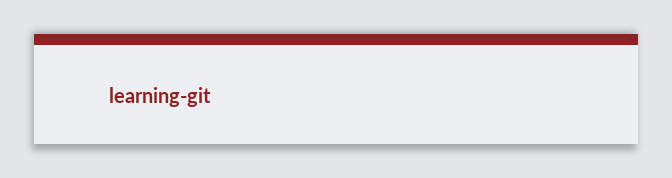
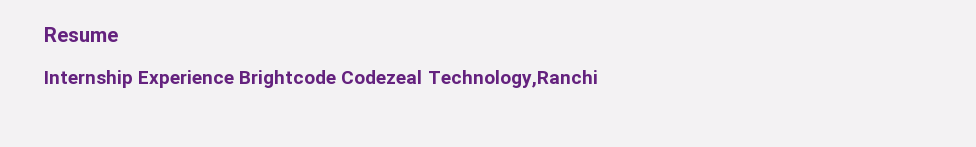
[109,87,211,107] learning-git -> [44,27,118,42] [44,70,598,88] Resume // Internship Experience Brightcode Codezeal Technology,Ranchi

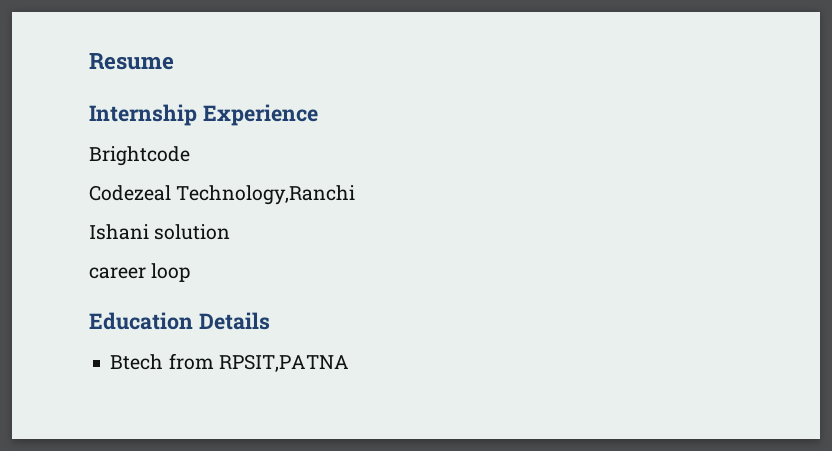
(235, 79) none -> (318, 115) //
(337, 79) none -> (190, 156) //
(598, 79) none -> [89,224,231,240] [89,263,191,282] [89,312,270,330] [110,353,349,372] // Ishani solution // career loop // Education Details // Btech from RPSIT,PATNA

